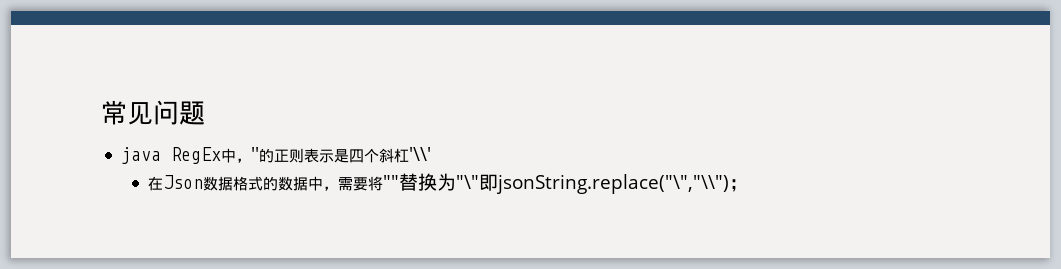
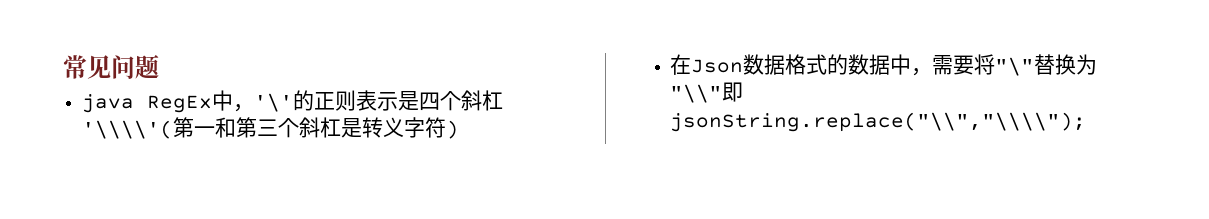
[251,147,260,161] '' -> [253,93,293,112] '\'
[409,147,432,161] '\\' -> [81,117,459,139] '\\\\'(第一和第三个斜杠是转义字符)
[383,173,749,194] ""替换为"\"即jsonString.replace("\","\\")； -> [995,54,1098,76] [670,82,744,103] [670,112,1087,132] "\"替换为"\\"即jsonString.replace("\\","\\\\");

